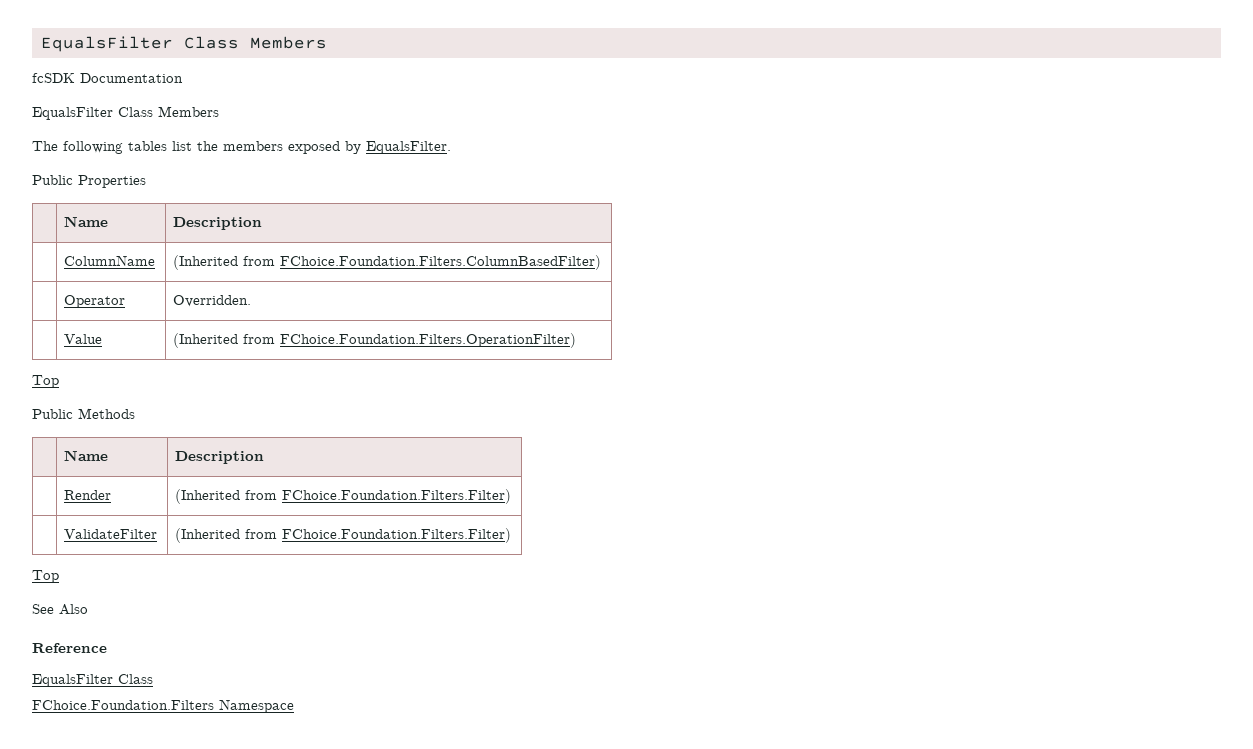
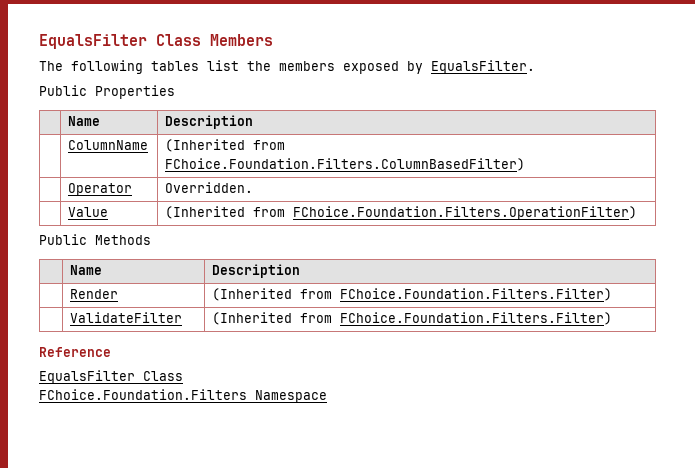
[41,36,327,52] [32,73,183,83] [32,106,219,120] EqualsFilter Class Members // fcSDK Documentation // EqualsFilter Class Members -> [39,34,273,49] EqualsFilter Class Members
[32,375,59,388] // Top -> (637, 213) none
[32,570,59,583] [32,604,88,615] // Top // See Also -> (612, 318) none

